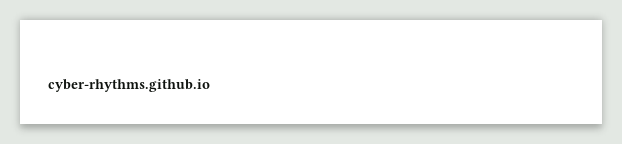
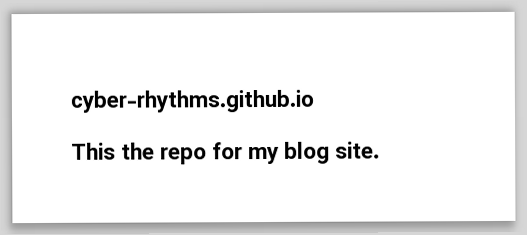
(210, 85) none -> [71,141,381,165] // This the repo for my blog site.

